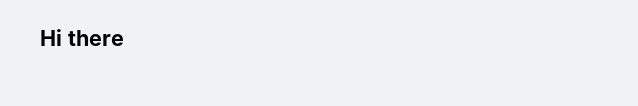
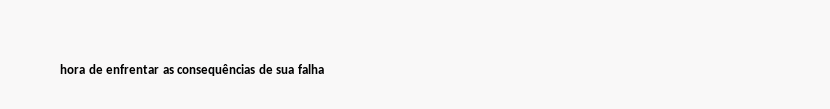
[40,29,124,46] Hi there -> [60,64,324,76] hora de enfrentar as consequências de sua falha

